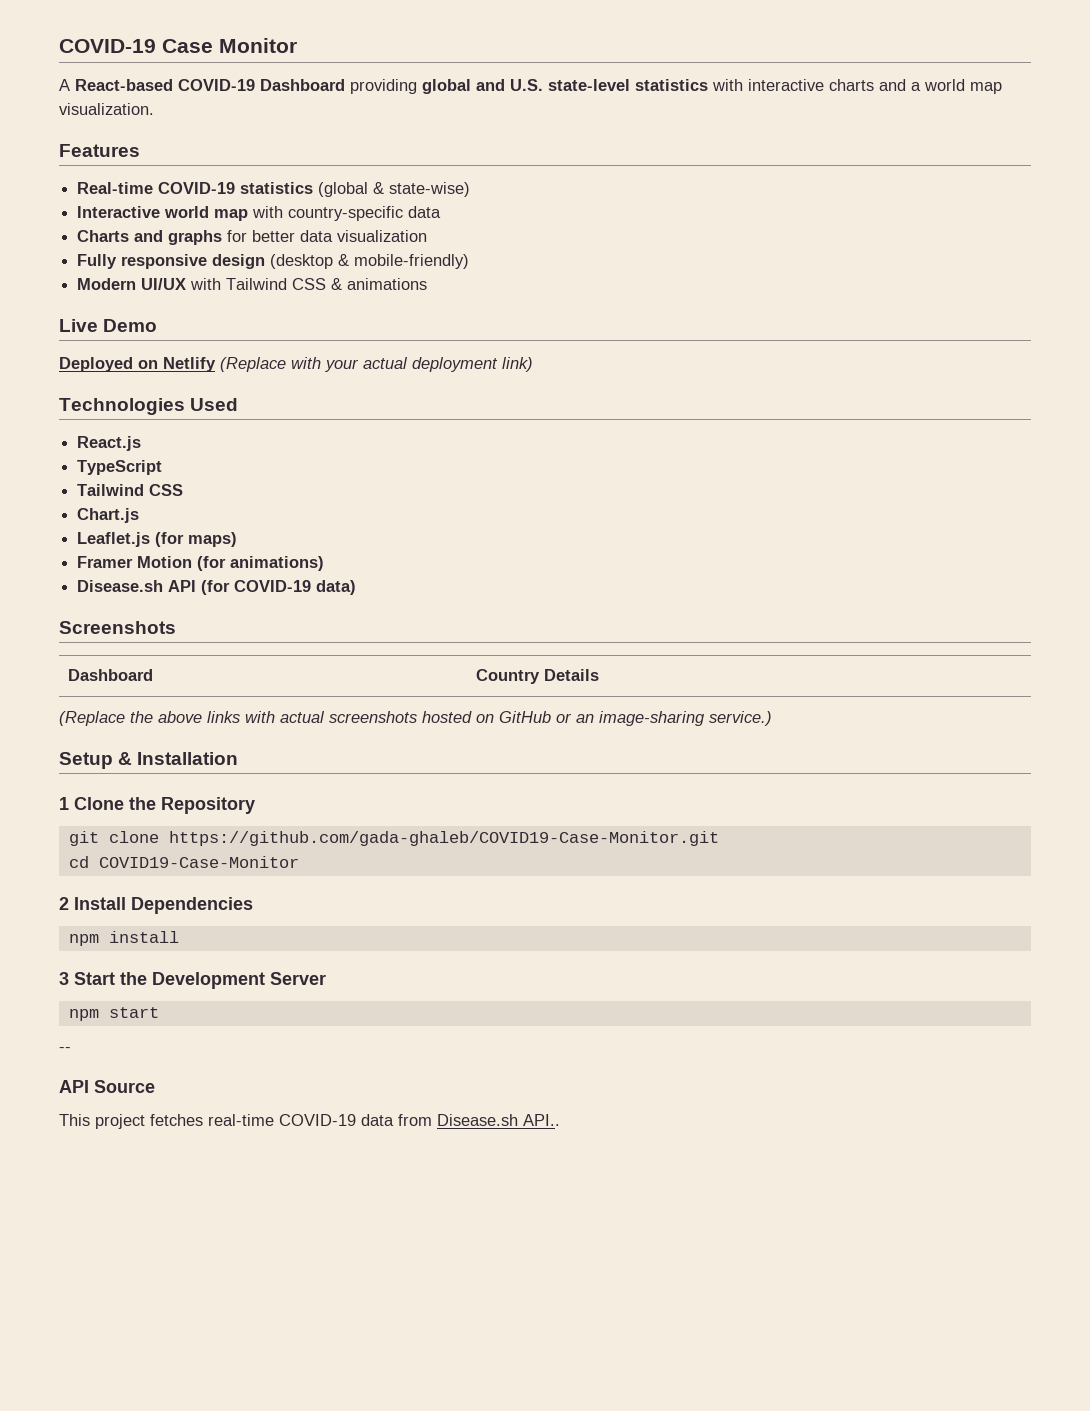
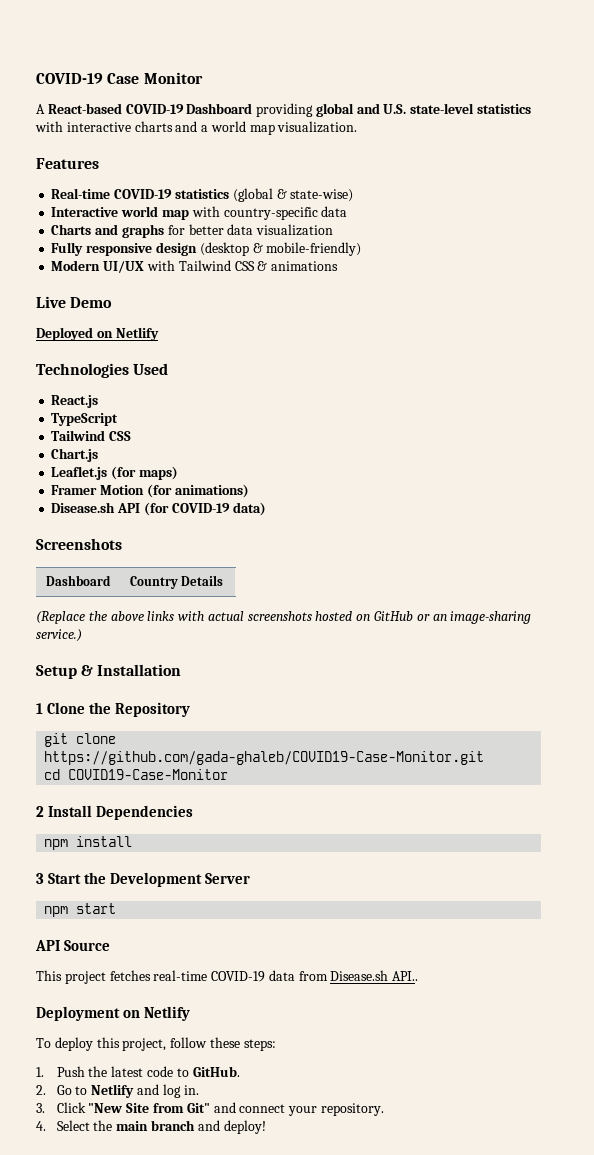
[220,357,533,372] (Replace with your actual deployment link) -> (159, 334) none
[59,1047,71,1052] // -- -> (117, 908) none
(560, 1120) none -> [36,1006,190,1021] [36,1037,276,1051] [36,1066,240,1077] [36,1084,199,1098] [36,1102,384,1116] [36,1120,266,1134] // Deployment on Netlify // To deploy this project, follow these steps: // 1. Push the latest code to GitHub. // 2. Go to Netlify and log in. // 3. Click "New Site from Git" and connect your repository. // 4. Select the main branch and deploy!

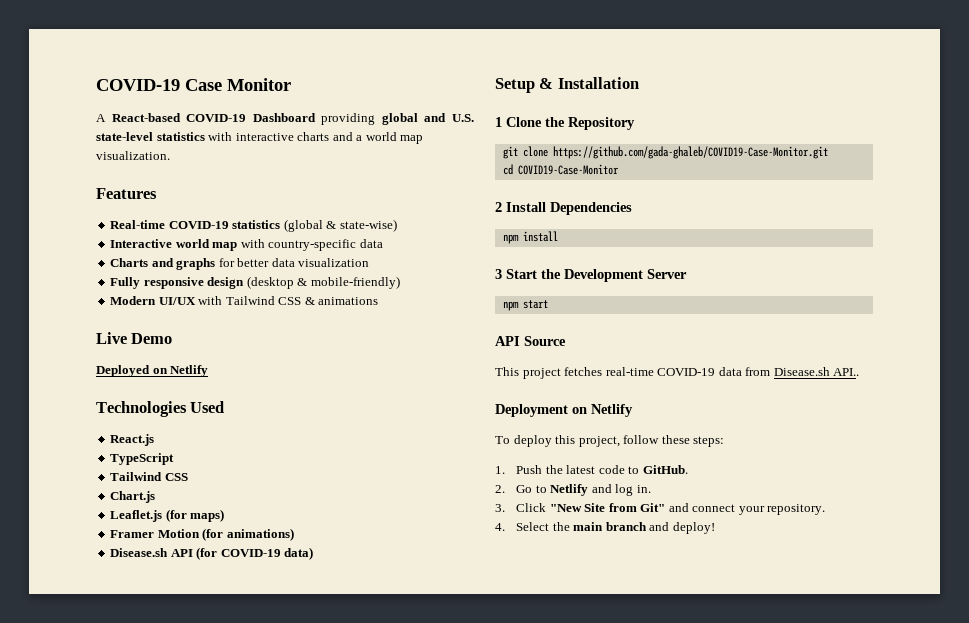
[36,538,122,550] [45,575,111,586] [129,575,224,589] [36,611,532,624] [36,629,82,642] // Screenshots // Dashboard | Country Details // (Replace the above links with actual screenshots hosted on GitHub or an image-sharing service.) -> (314, 553) none

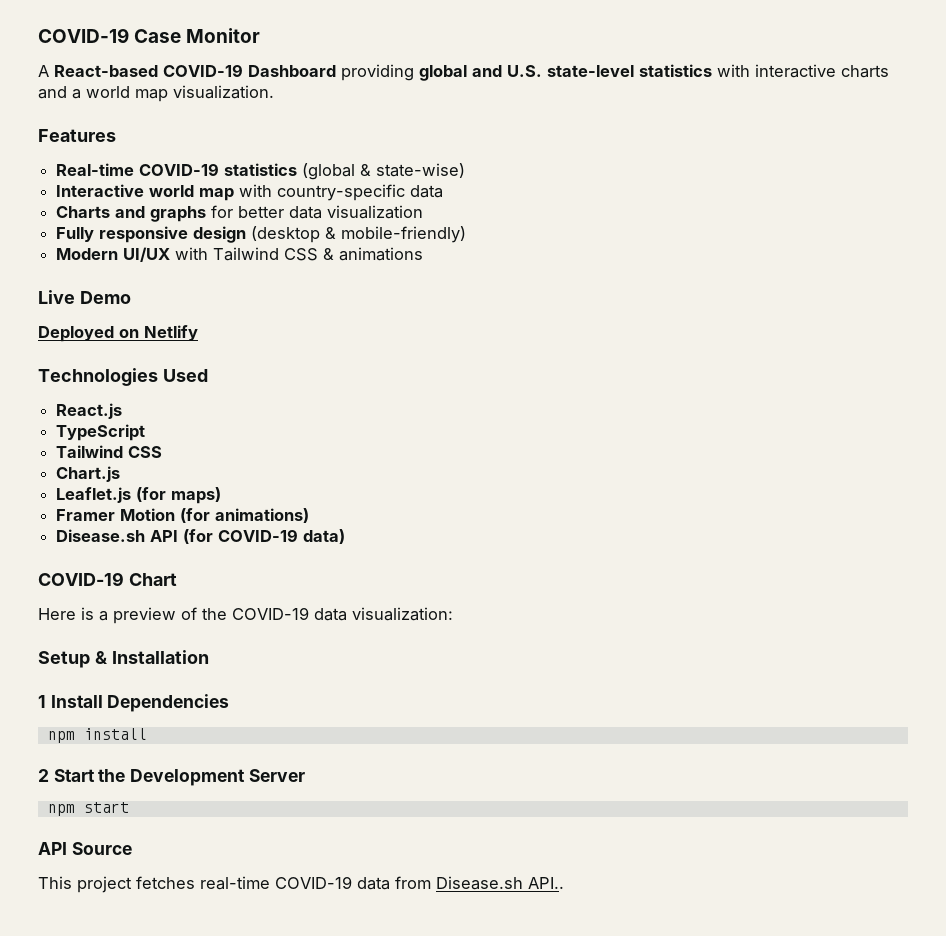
[495,77,639,93] [495,117,635,130] [502,146,828,159] [502,164,619,175] [495,202,502,212] Setup & Installation // 1 Clone the Repository // git clone https://github.com/gada-ghaleb/COVID19-Case-Monitor.git // cd COVID19-Case-Monitor // 2 -> [38,572,177,586] [38,607,453,624] [38,650,209,668] [38,695,46,708] COVID-19 Chart // Here is a preview of the COVID-19 data visualization: // Setup & Installation // 1
[495,269,502,279] 3 -> [38,769,49,782] 2
[495,404,633,417] [495,435,725,447] [495,465,688,474] [495,484,651,496] [495,503,826,515] [495,522,715,534] // Deployment on Netlify // To deploy this project, follow these steps: // 1. Push the latest code to GitHub. // 2. Go to Netlify and log in. // 3. Click "New Site from Git" and connect your repository. // 4. Select the main branch and deploy! -> (564, 883) none

